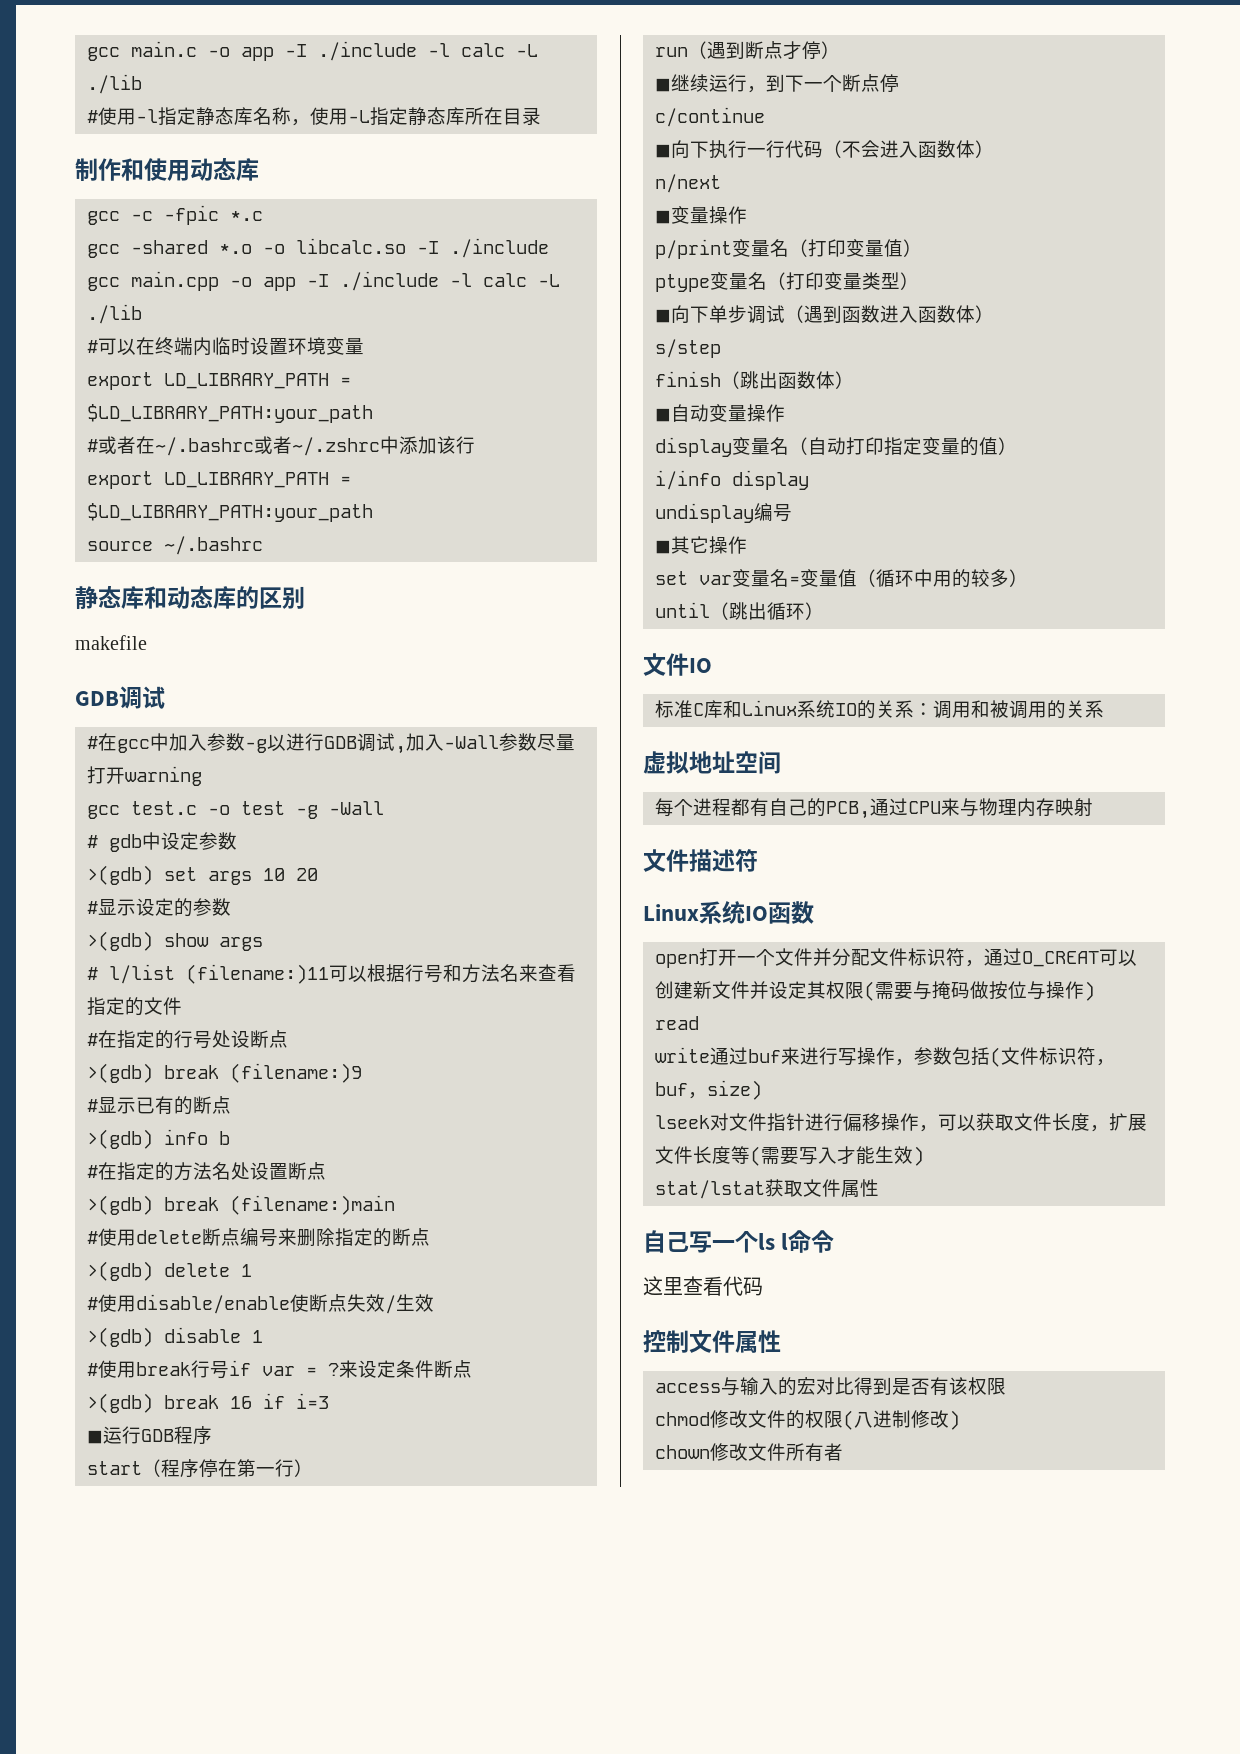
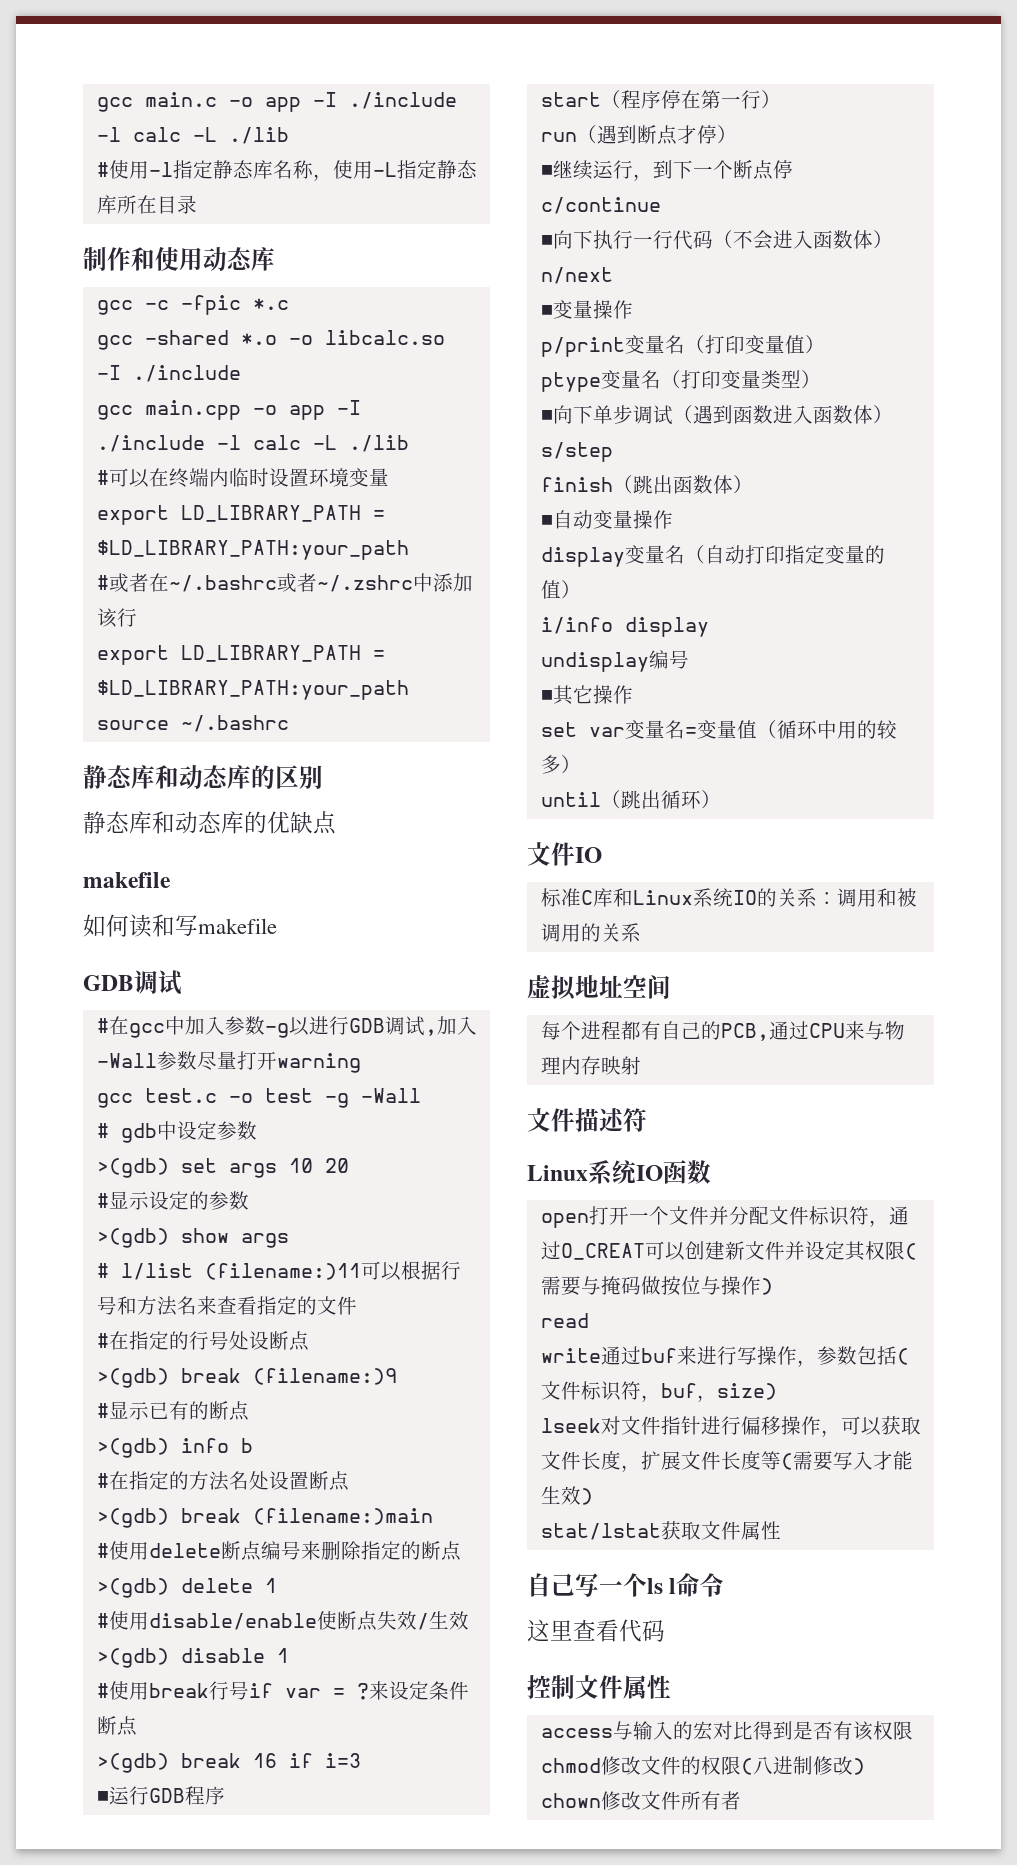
(305, 597) none -> [83,811,336,835] [83,872,171,888] [83,914,198,938] 静态库和动态库的优缺点 // makefile // 如何读和写

